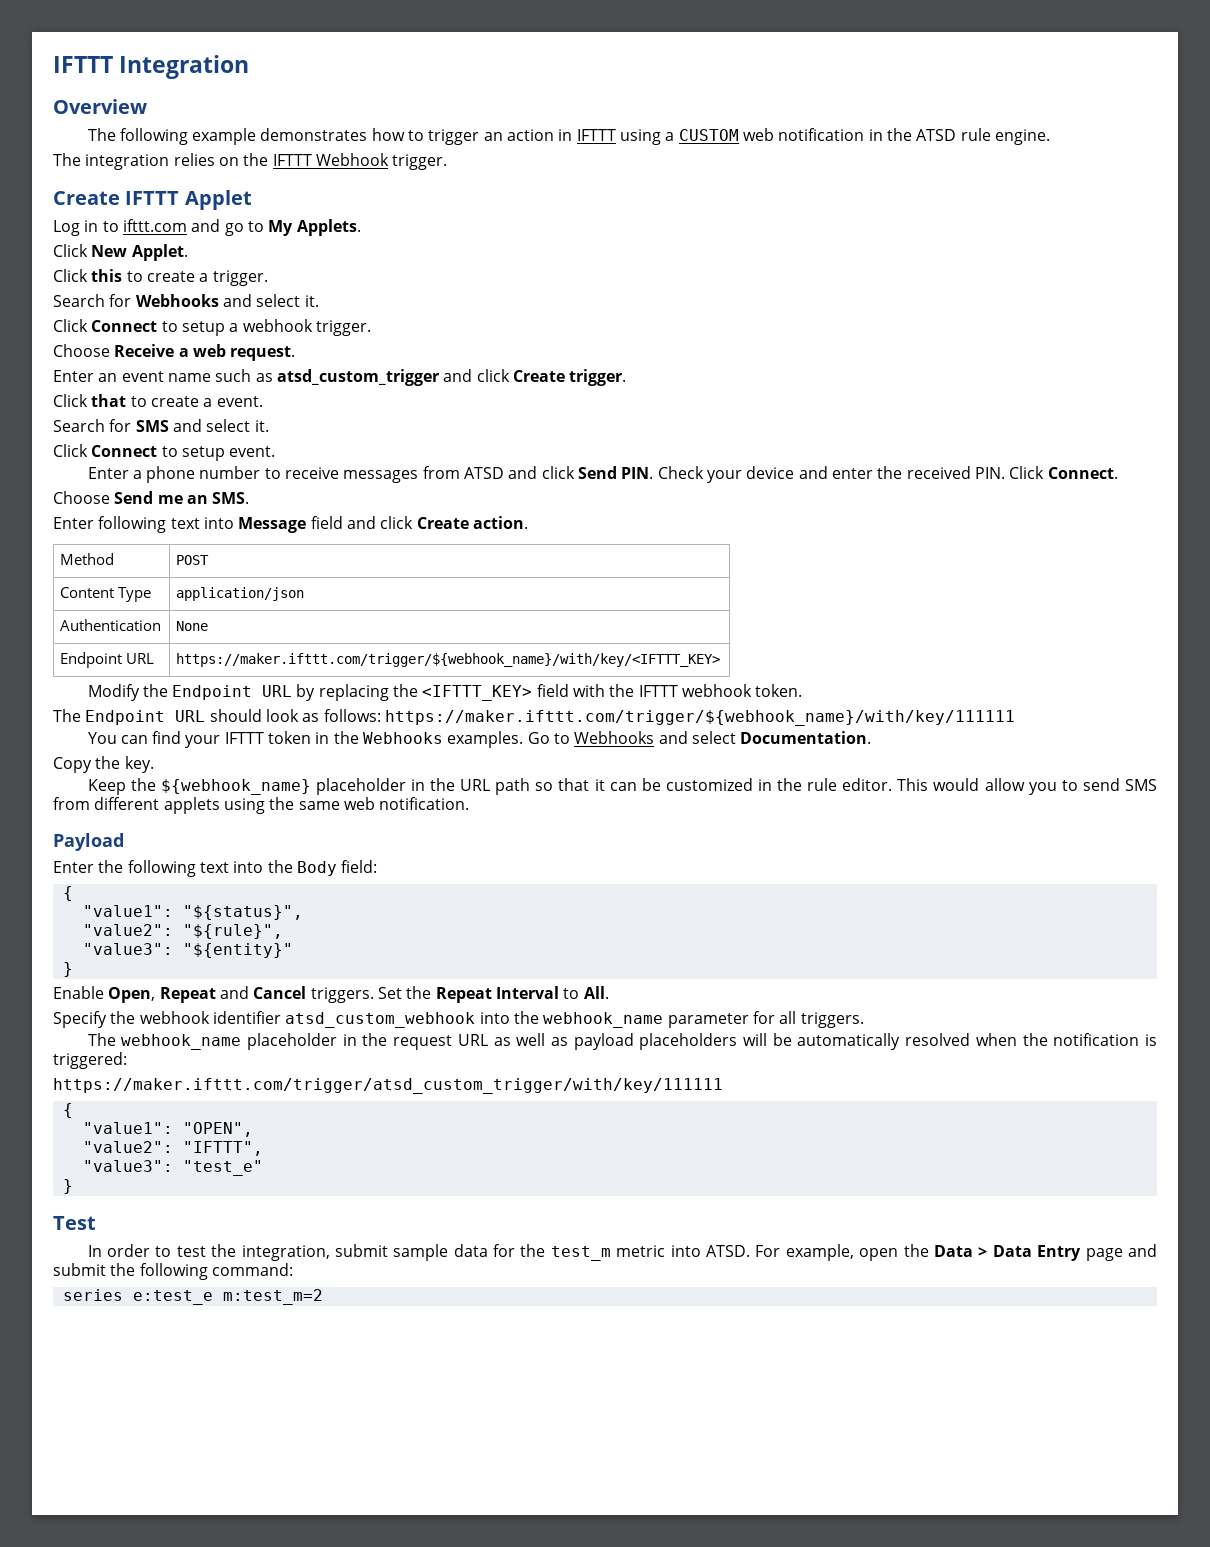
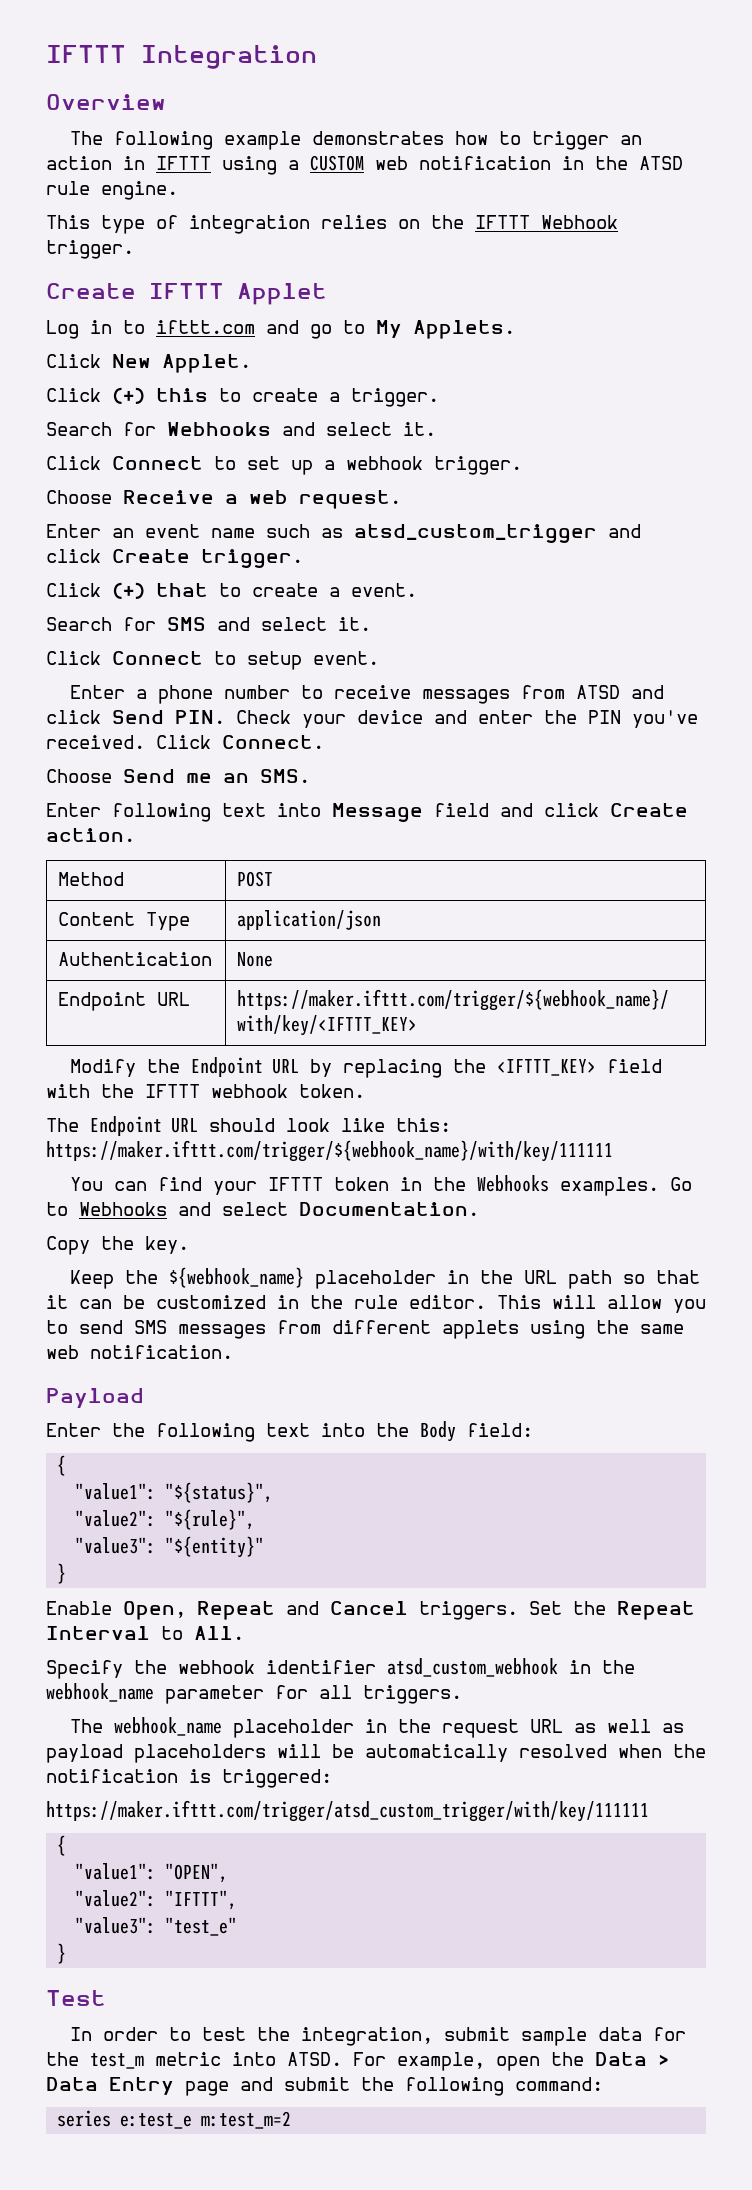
[53,153,81,166] The -> [46,215,178,234] This type of
(88, 275) none -> [112,387,145,404] (+)
[181,321,225,336] setup -> [247,456,313,475] set up
(88, 400) none -> [112,582,145,599] (+)
[906,466,1005,479] received PIN. -> [588,710,698,728] [46,735,145,749] PIN you've received.
[302,709,381,722] as follows: -> [341,1118,451,1132] like this:
[933,778,980,791] would -> [552,1295,596,1309] will
(1157, 785) none -> [178,1324,266,1339] messages
[479,1012,510,1024] into -> [569,1660,591,1674] in

